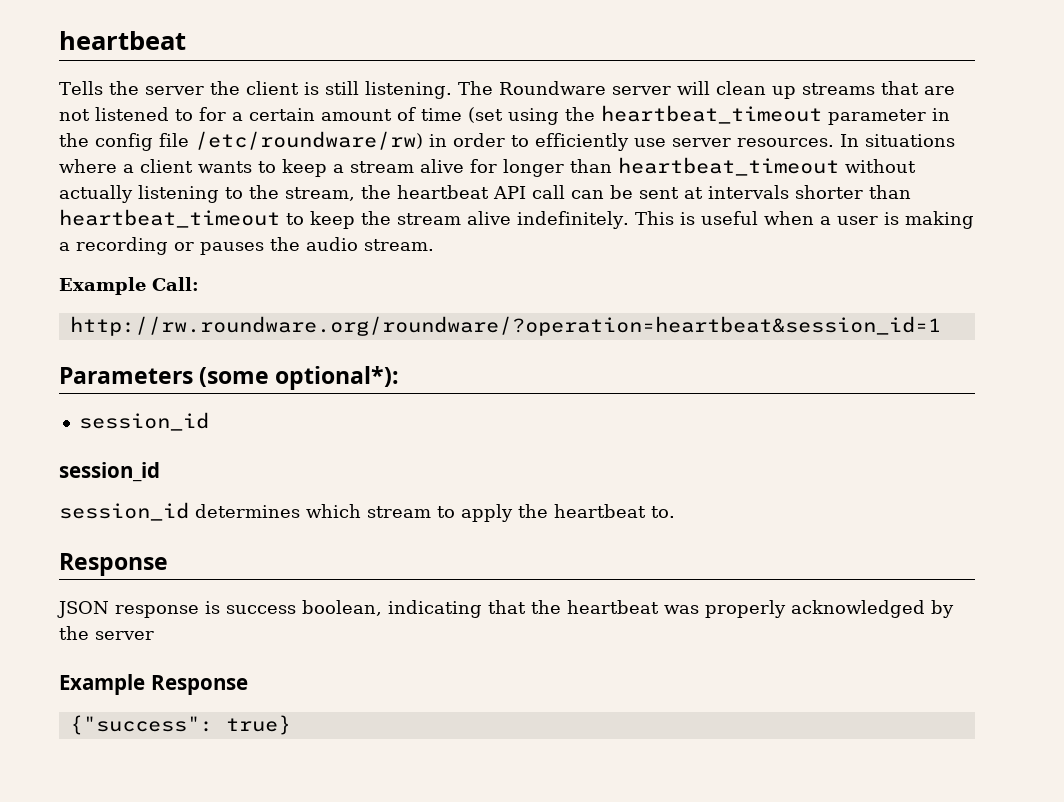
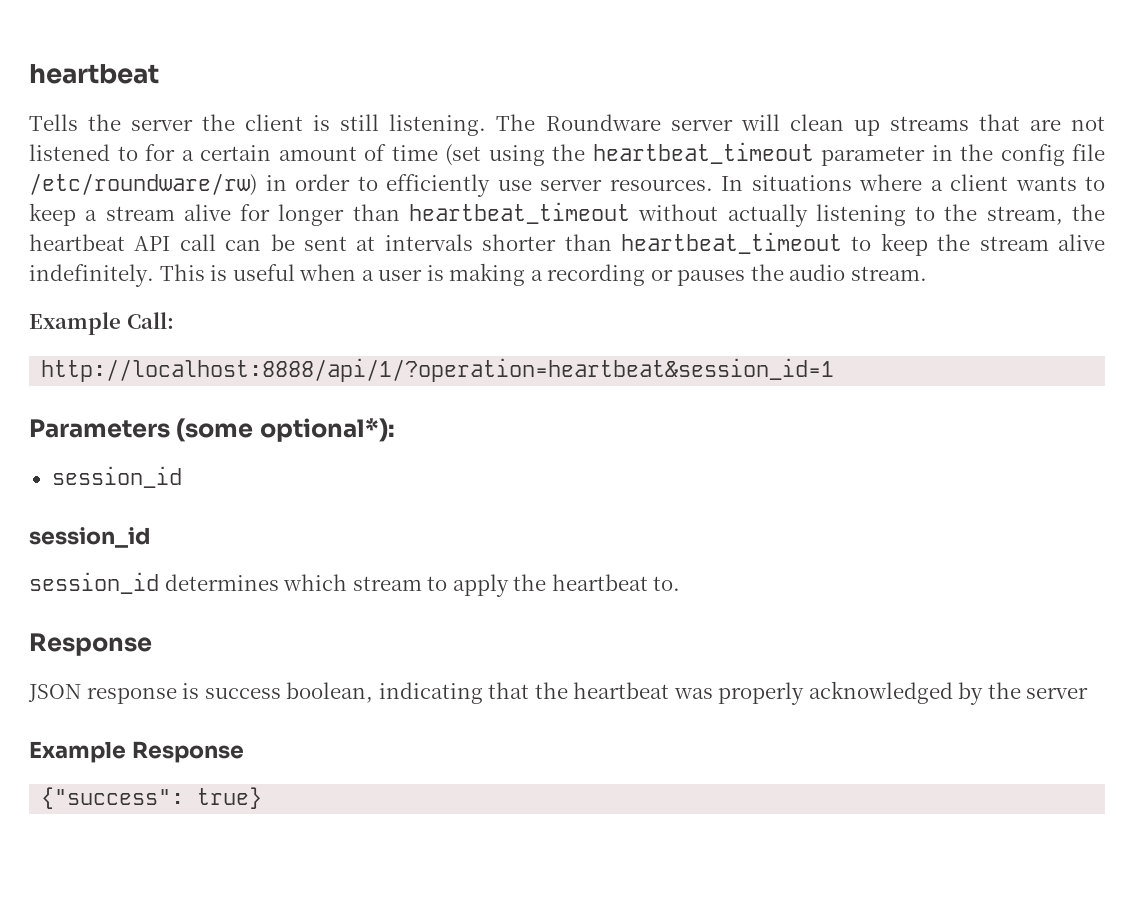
[69,316,941,336] http://rw.roundware.org/roundware/?operation=heartbeat&session_id=1 -> [41,358,835,382] http://localhost:8888/api/1/?operation=heartbeat&session_id=1

